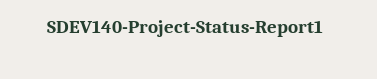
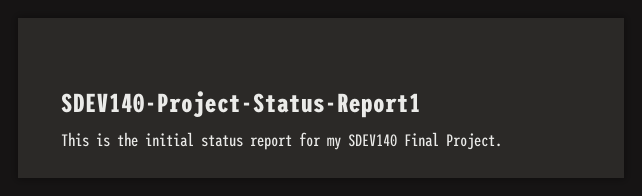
(323, 28) none -> [61,132,502,150] // This is the initial status report for my SDEV140 Final Project.

